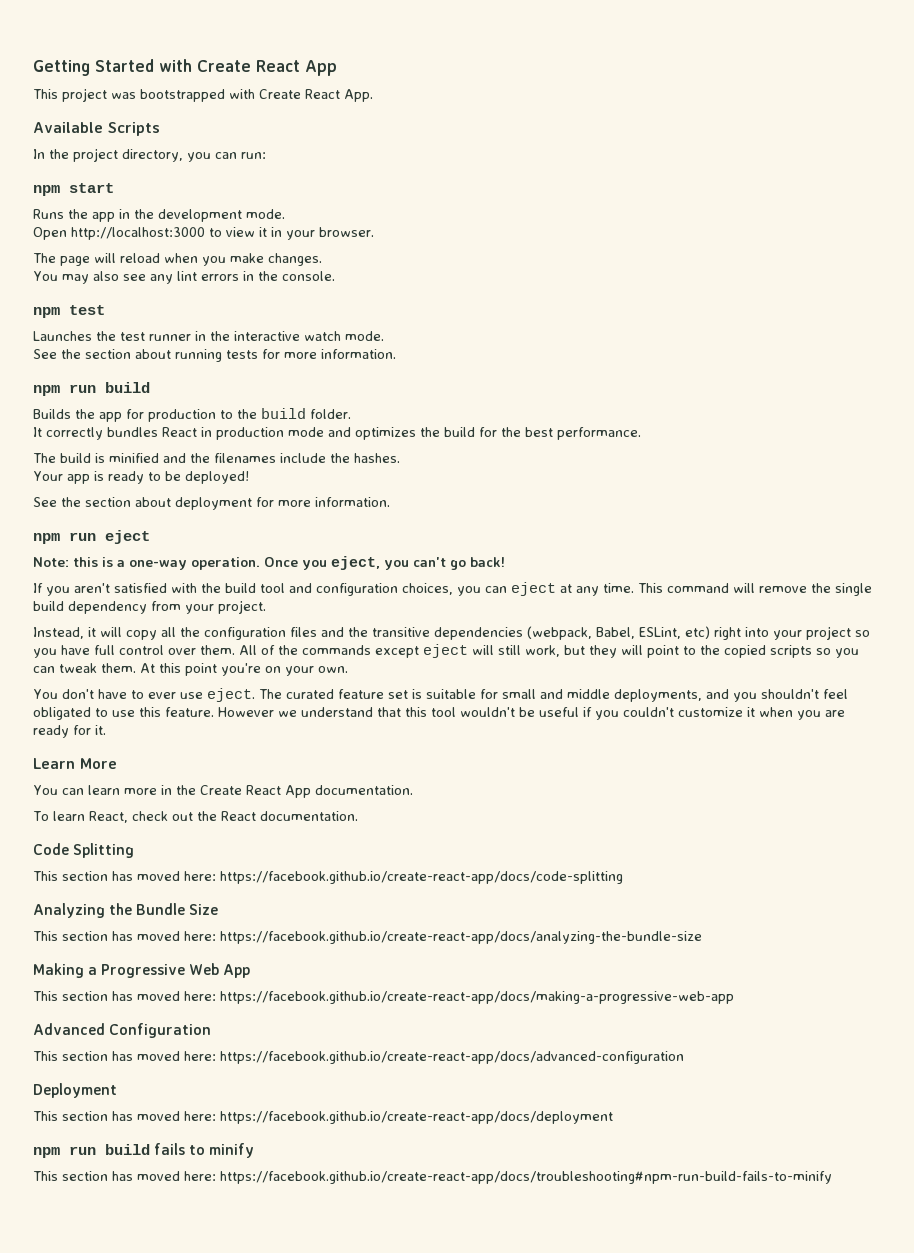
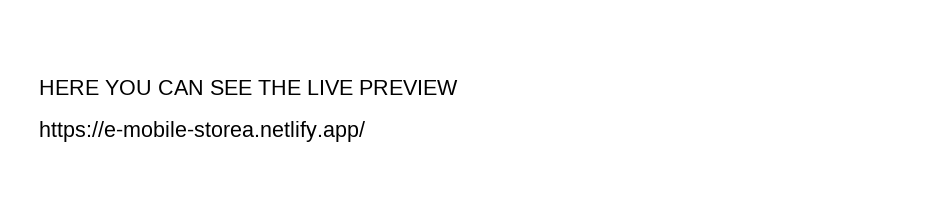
[33,59,337,76] [33,88,373,102] [33,122,160,136] [33,148,266,162] [33,183,114,196] [33,209,285,222] [33,227,374,240] [33,253,322,266] [33,271,335,284] [33,305,105,318] [33,331,384,341] [33,349,396,362] [33,382,150,396] [33,408,351,422] [33,427,641,440] [33,453,400,463] [33,471,249,484] [33,497,390,510] [33,530,150,544] [33,556,505,570] [33,582,872,596] [33,600,266,614] [33,626,870,640] [33,644,859,658] [33,663,348,676] [33,688,848,702] [33,707,845,720] [33,725,106,738] [33,758,117,769] [33,785,413,798] [33,811,358,823] [33,843,135,858] [33,871,623,884] [33,903,219,918] [33,931,702,944] [33,963,251,978] [33,991,734,1004] [33,1023,212,1038] [33,1051,684,1064] [33,1083,117,1098] [33,1111,613,1124] [33,1143,255,1158] [33,1171,832,1184] Getting Started with Create React App // This project was bootstrapped with Create React App. // Available Scripts // In the project directory, you can run: // npm start // Runs the app in the development mode. // Open http://localhost:3000 to view it in your browser. // The page will reload when you make changes. // You may also see any lint errors in the console. // npm test // Launches the test runner in the interactive watch mode. // See the section about running tests for more information. // npm run build // Builds the app for production to the build folder. // It correctly bundles React in production mode and optimizes the build for the best performance. // The build is minified and the filenames include the hashes. // Your app is ready to be deployed! // See the section about deployment for more information. // npm run eject // Note: this is a one-way operation. Once you eject, you can't go back! // If you aren't satisfied with the build tool and configuration choices, you can eject at any time. This command will remove the single build dependency from your project. // Instead, it will copy all the configuration files and the transitive dependencies (webpack, Babel, ESLint, etc) right into your project so you have full control over them. All of the commands except eject will still work, but they will point to the copied scripts so you can tweak them. At this point you're on your own. // You don't have to ever use eject. The curated feature set is suitable for small and middle deployments, and you shouldn't feel obligated to use this feature. However we understand that this tool wouldn't be useful if you couldn't customize it when you are ready for it. // Learn More // You can learn more in the Create React App documentation. // To learn React, check out the React documentation. // Code Splitting // This section has moved here: https://facebook.github.io/create-react-app/docs/code-splitting // Analyzing the Bundle Size // This section has moved here: https://facebook.github.io/create-react-app/docs/analyzing-the-bundle-size // Making a Progressive Web App // This section has moved here: https://facebook.github.io/create-react-app/docs/making-a-progressive-web-app // Advanced Configuration // This section has moved here: https://facebook.github.io/create-react-app/docs/advanced-configuration // Deployment // This section has moved here: https://facebook.github.io/create-react-app/docs/deployment // npm run build fails to minify // This section has moved here: https://facebook.github.io/create-react-app/docs/troubleshooting#npm-run-build-fails-to-minify -> [39,80,458,95] [39,121,365,142] HERE YOU CAN SEE THE LIVE PREVIEW // https://e-mobile-storea.netlify.app/

